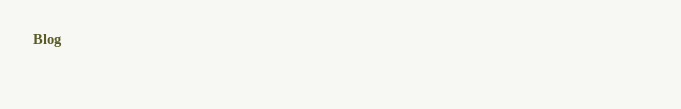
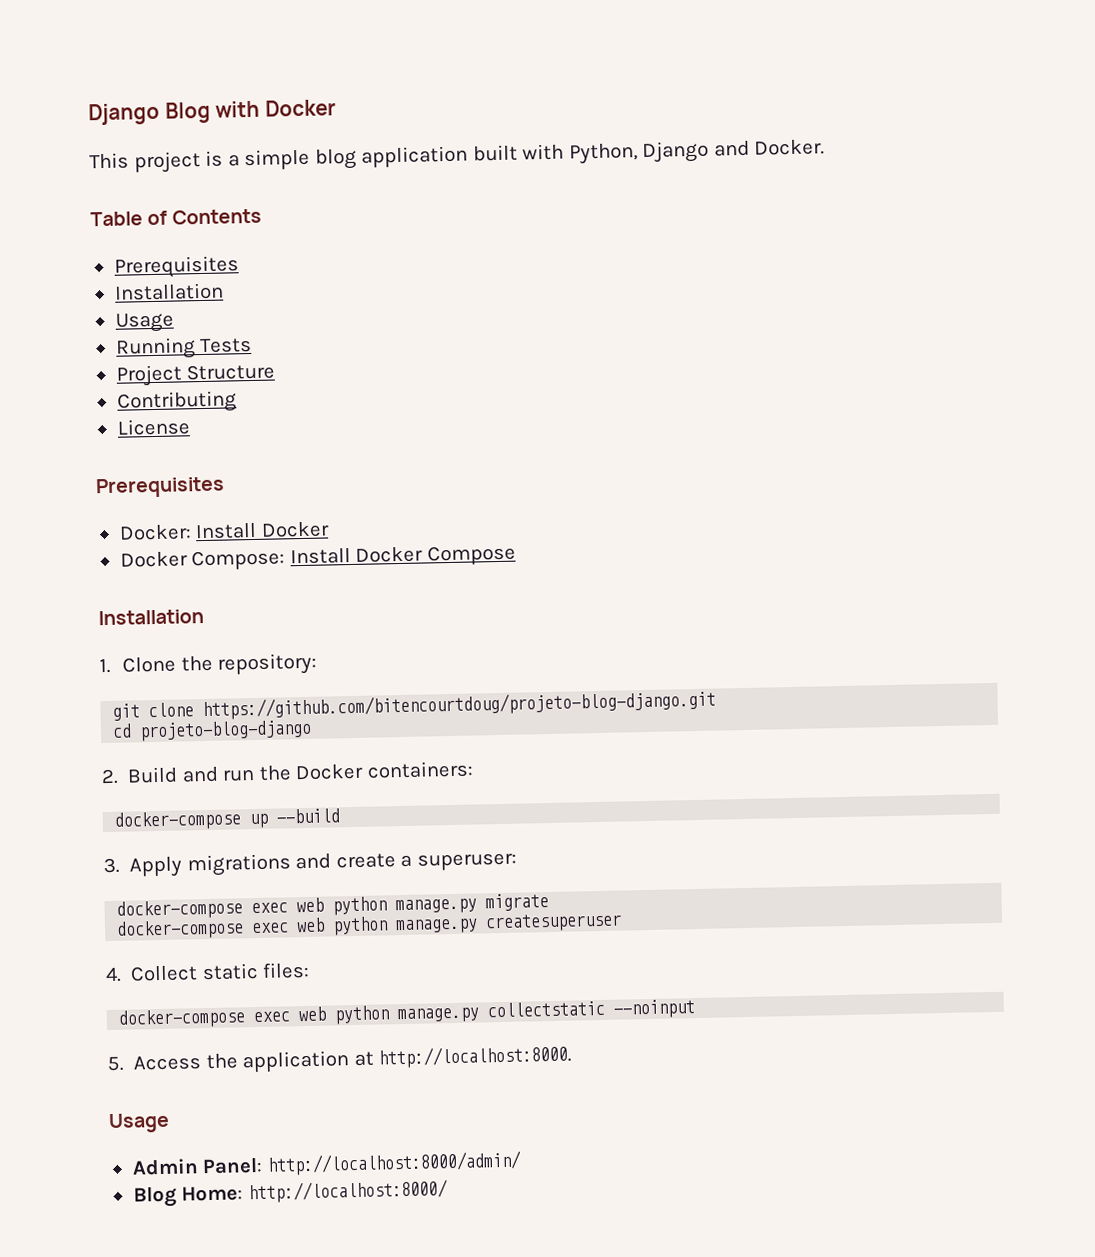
[33,34,62,47] Blog -> [88,99,336,126] [89,139,826,174] [90,208,262,227] [113,255,239,279] [113,282,224,301] [114,312,174,333] [114,337,253,360] [115,363,276,387] [116,390,237,414] [116,418,190,436] [95,476,225,499] [118,521,330,541] [119,544,516,571] [98,609,204,626] [99,652,318,676] [112,689,717,721] [112,719,313,742] [101,760,474,785] [114,808,341,831] [103,852,517,878] [116,893,550,920] [116,912,623,940] [105,961,311,983] [118,999,696,1029] [107,1044,573,1073] [108,1112,170,1134] [131,1150,522,1176] [132,1179,448,1208] Django Blog with Docker // This project is a simple blog application built with Python, Django and Docker. // Table of Contents // Prerequisites // Installation // Usage // Running Tests // Project Structure // Contributing // License // Prerequisites // Docker: Install Docker // Docker Compose: Install Docker Compose // Installation // 1. Clone the repository: // git clone https://github.com/bitencourtdoug/projeto-blog-django.git // cd projeto-blog-django // 2. Build and run the Docker containers: // docker-compose up --build // 3. Apply migrations and create a superuser: // docker-compose exec web python manage.py migrate // docker-compose exec web python manage.py createsuperuser // 4. Collect static files: // docker-compose exec web python manage.py collectstatic --noinput // 5. Access the application at http://localhost:8000. // Usage // Admin Panel: http://localhost:8000/admin/ // Blog Home: http://localhost:8000/

